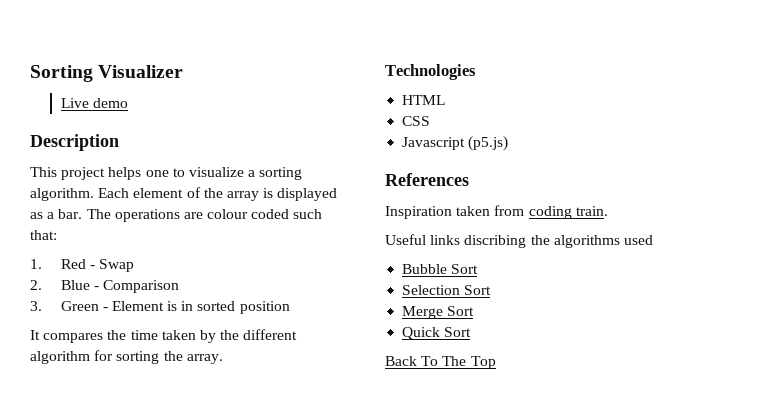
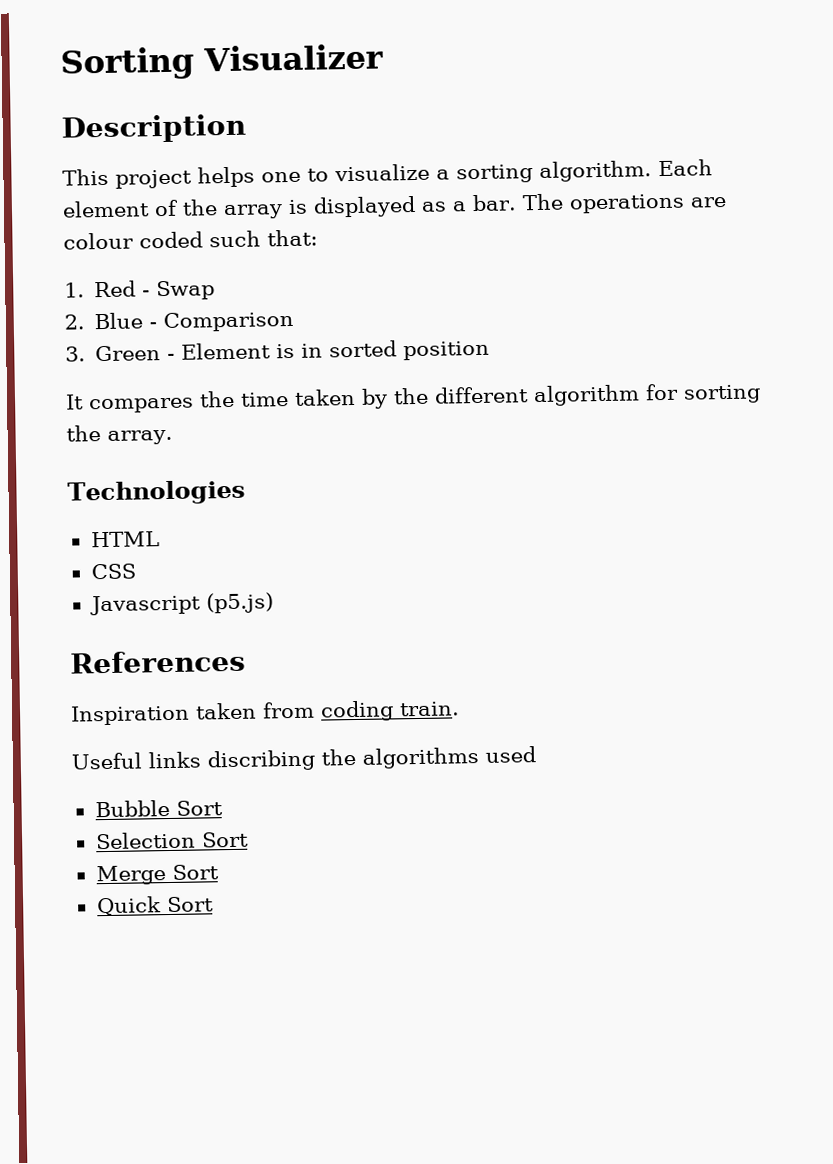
[60,98,128,108] // Live demo -> (384, 57) none
[385,356,496,369] // Back To The Top -> (214, 904) none

